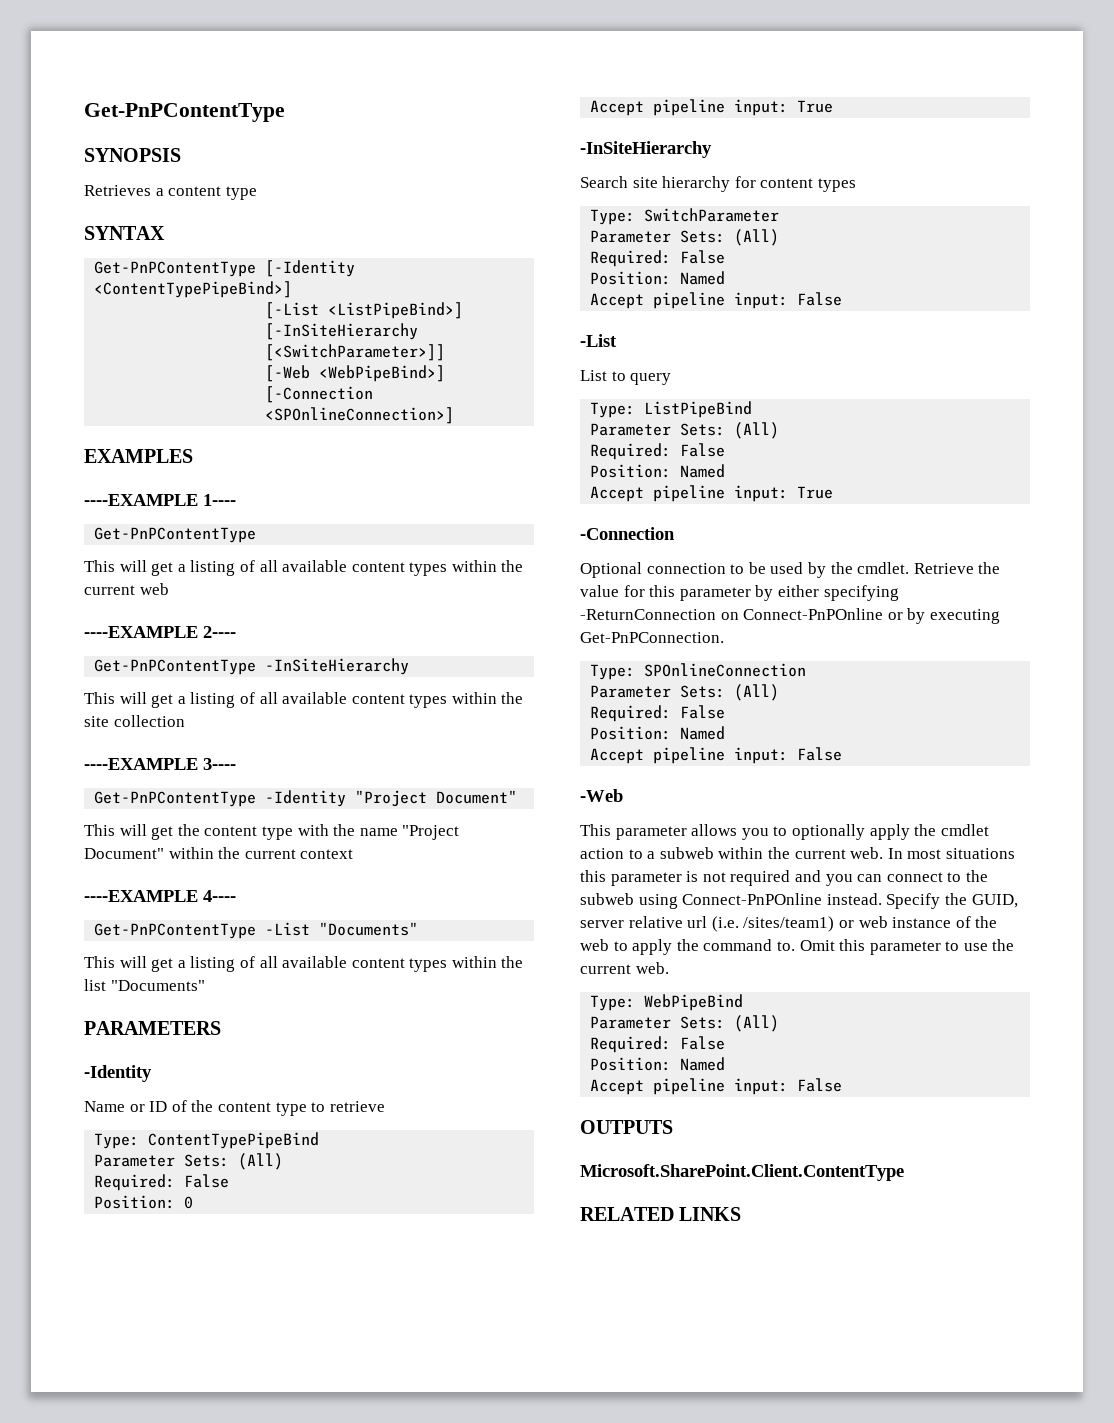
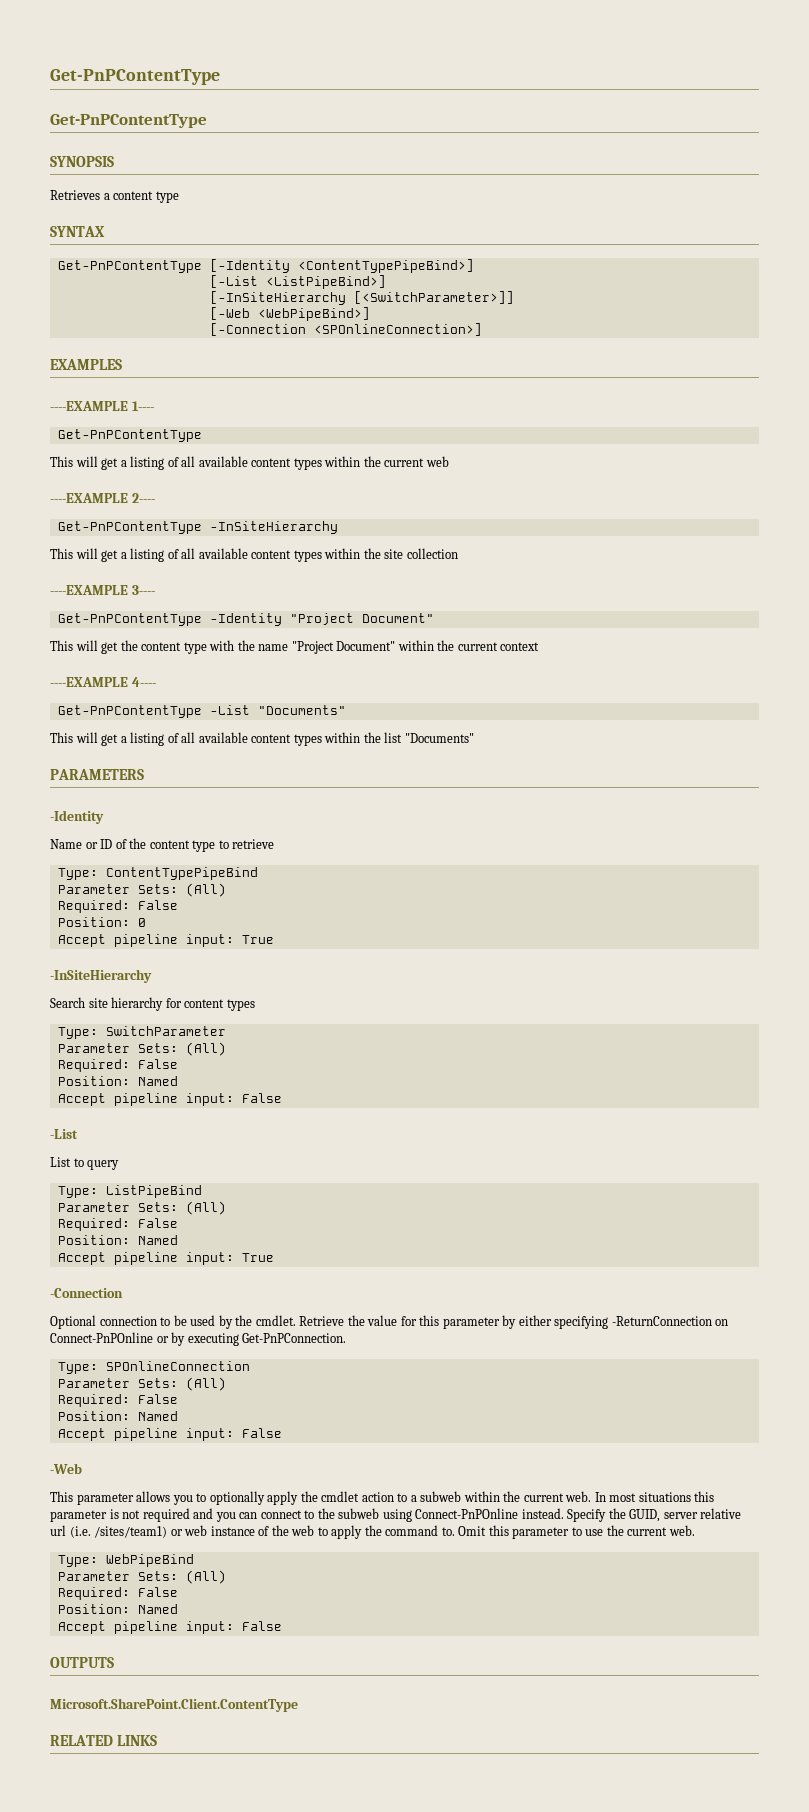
[84,103,285,122] Get-PnPContentType -> [50,69,220,85] [50,114,207,128] Get-PnPContentType // Get-PnPContentType

